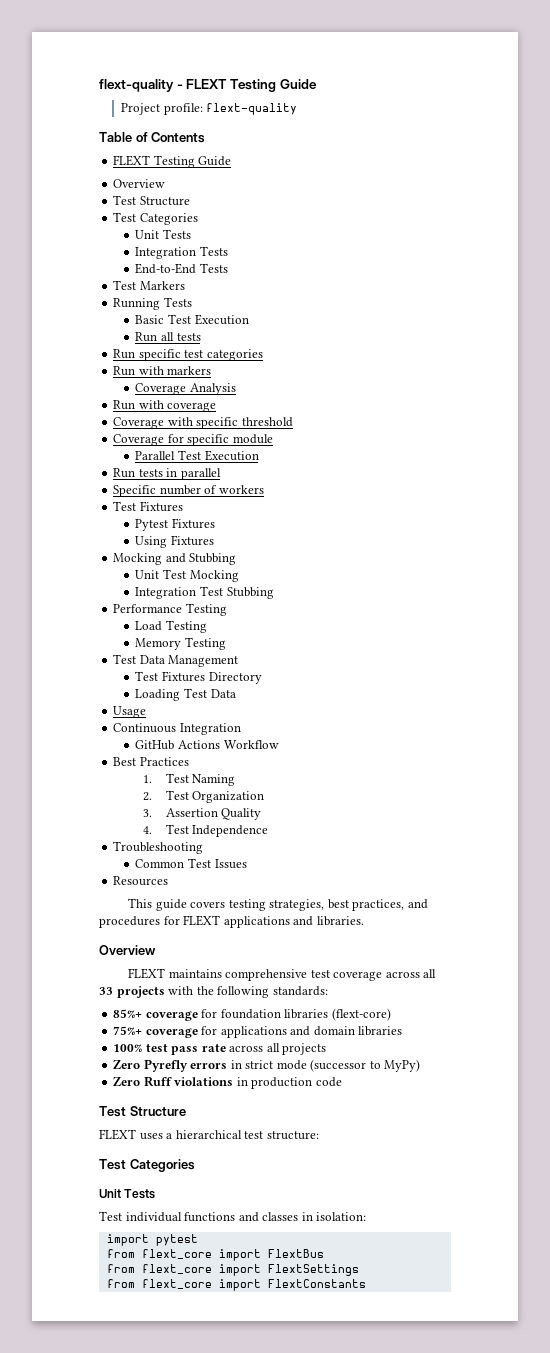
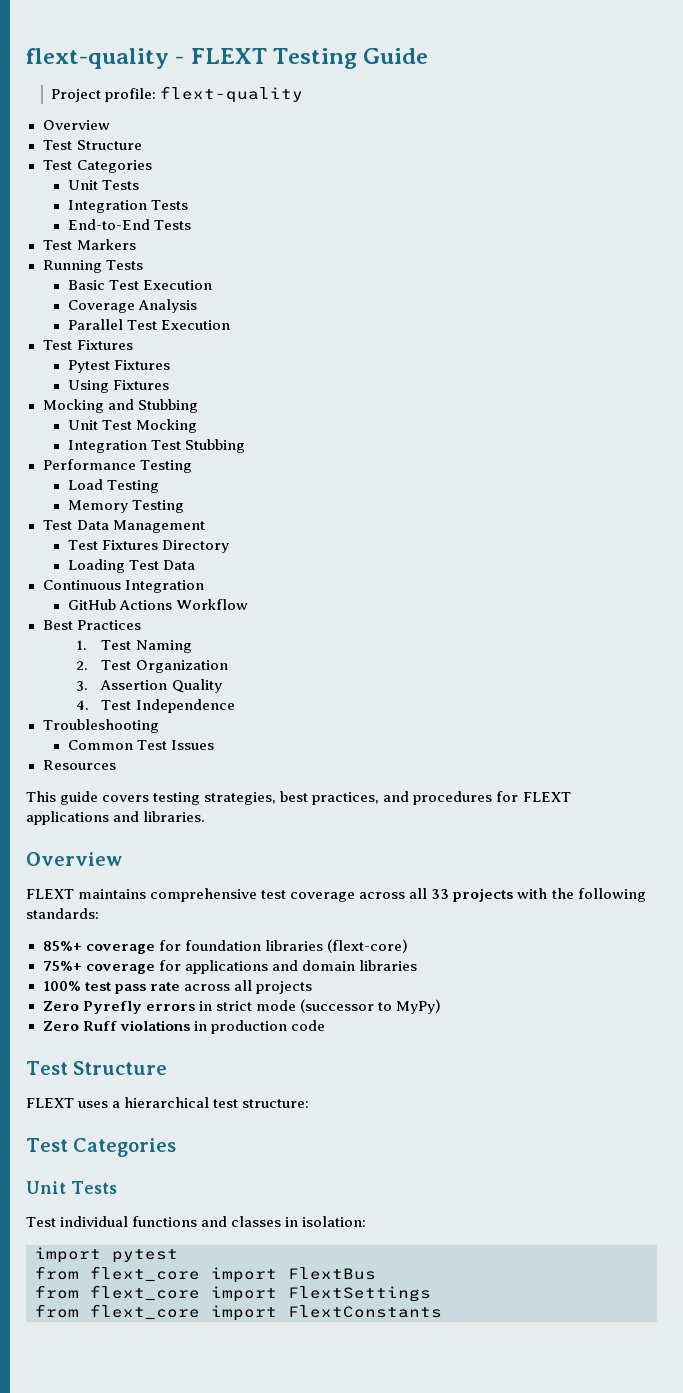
[99,132,206,143] [113,155,232,168] // Table of Contents // FLEXT Testing Guide -> (304, 94) none
[135,332,201,342] [113,349,263,361] [113,366,212,376] [135,383,236,395] [113,400,217,412] [113,417,293,429] [113,434,273,446] [135,450,259,461] [113,468,221,480] [113,485,264,497] Run all tests // Run specific test categories // Run with markers // Coverage Analysis // Run with coverage // Coverage with specific threshold // Coverage for specific module // Parallel Test Execution // Run tests in parallel // Specific number of workers -> [67,299,197,313] [67,319,230,330] Coverage Analysis // Parallel Test Execution
[113,706,147,718] // Usage -> (195, 565) none

